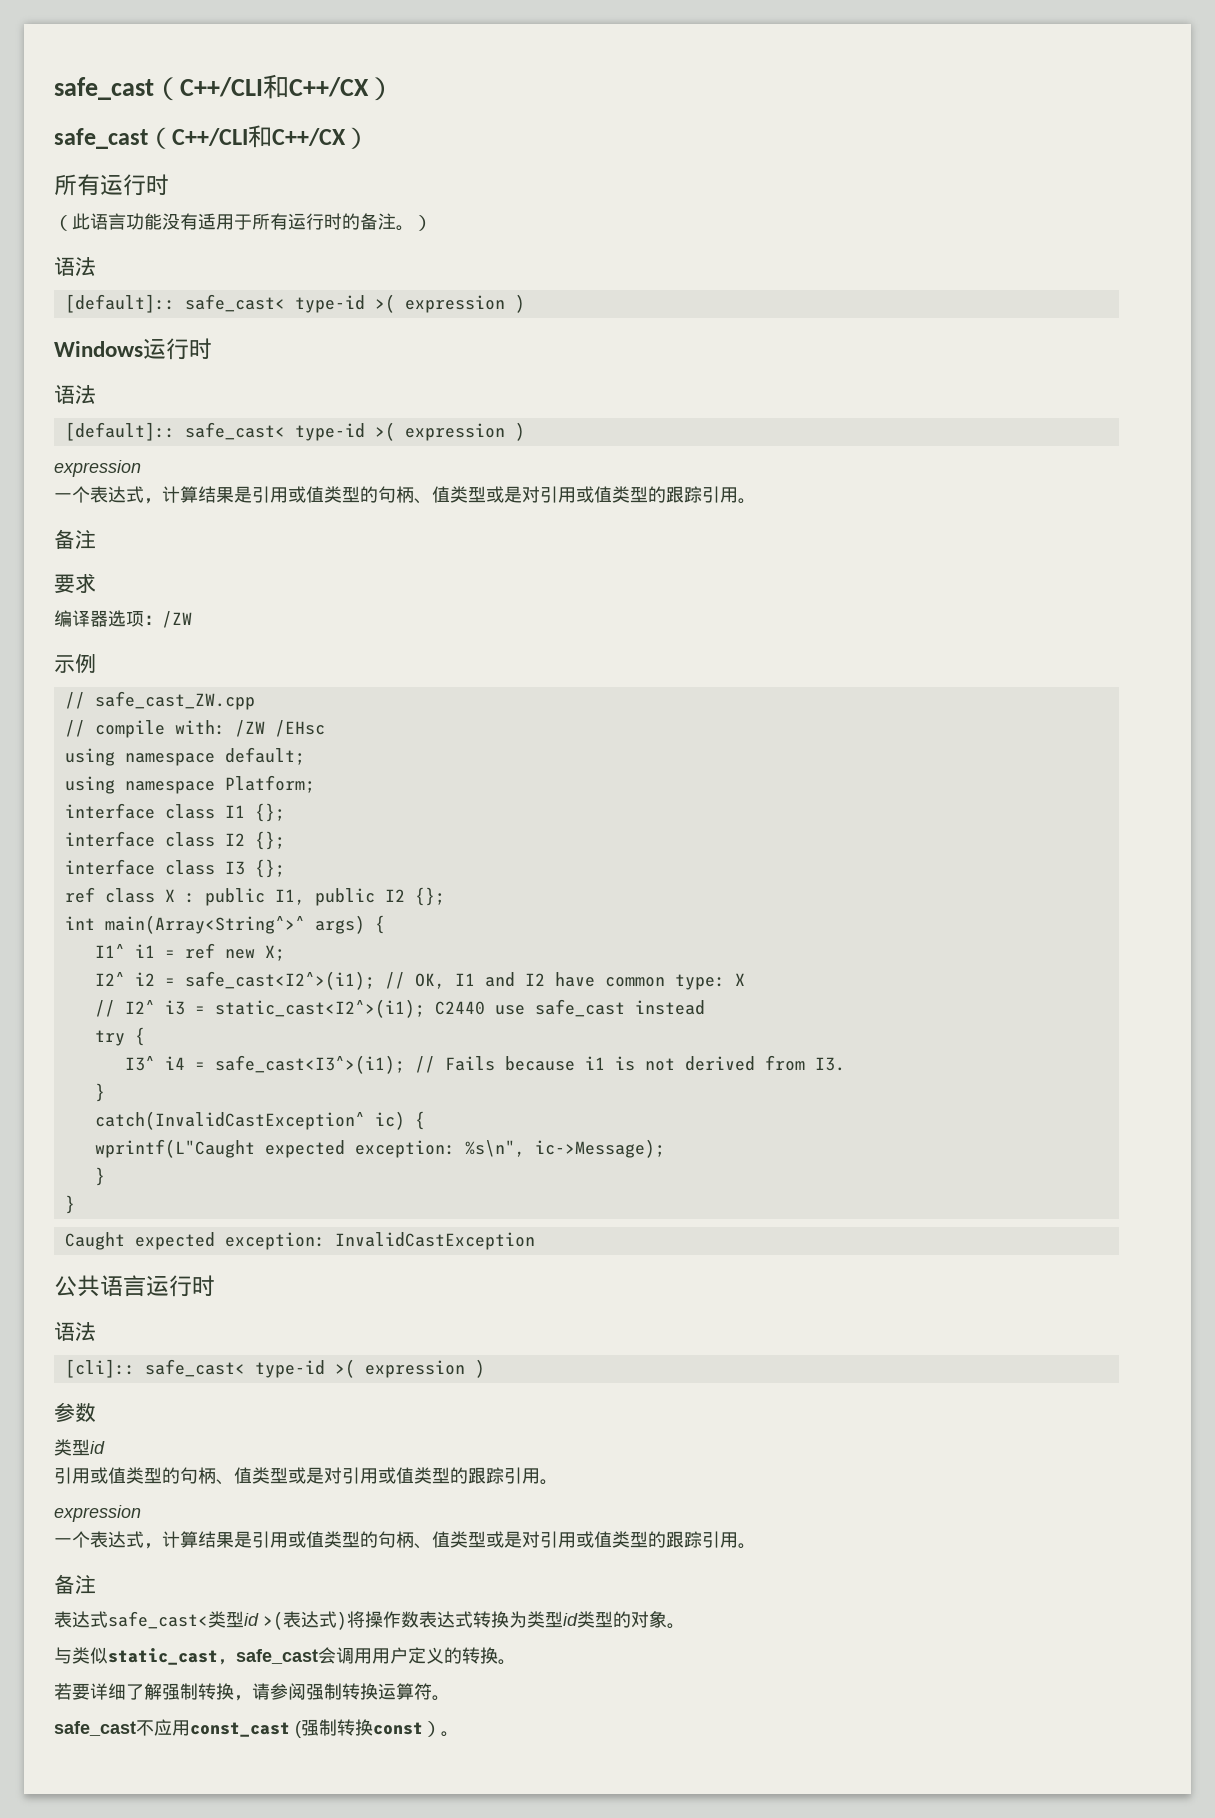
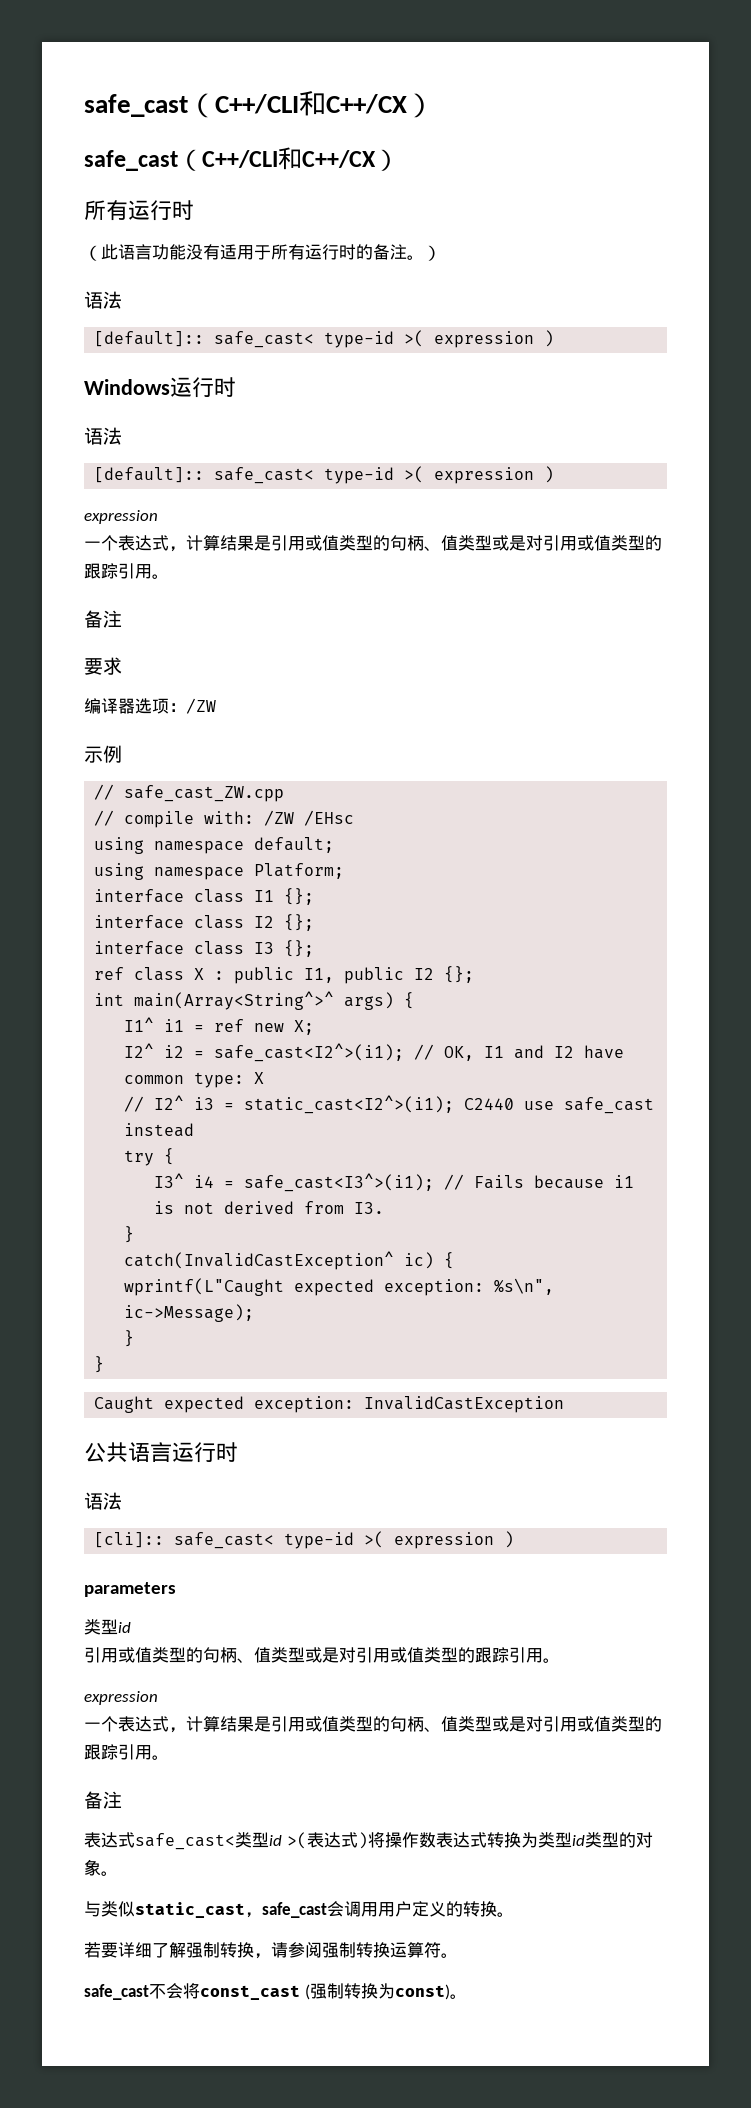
[54,1402,96,1422] 参数 -> [84,1582,176,1597] parameters
[154,1719,190,1736] 应用 -> [166,1983,200,1999] 会将
[373,1721,441,1737] const） -> [377,1983,450,2000] 为const)

